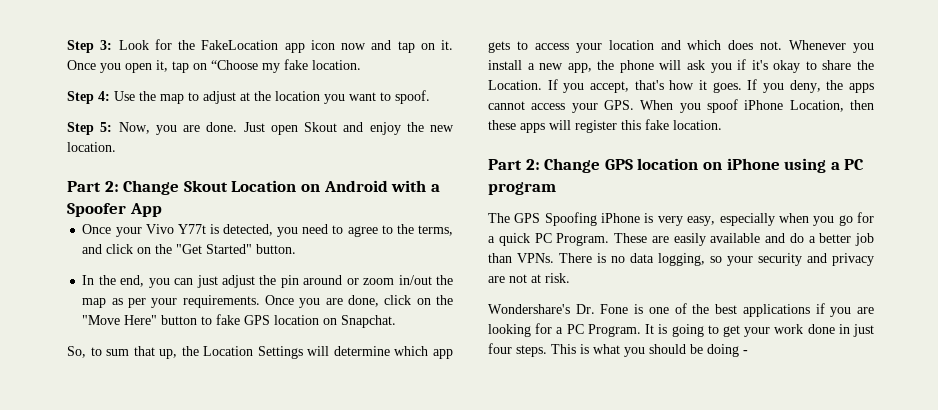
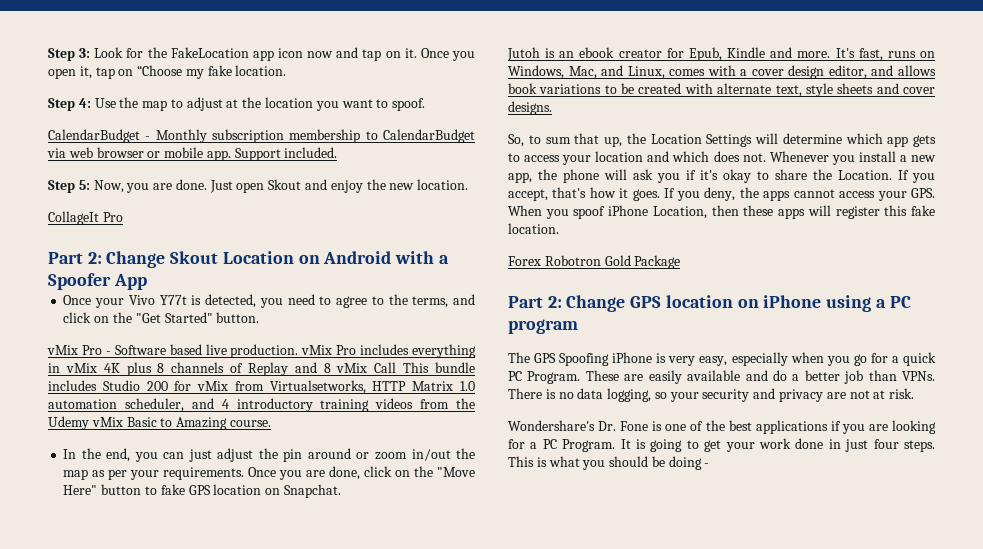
(430, 97) none -> [48,129,475,143] [47,147,338,161] // CalendarBudget - Monthly subscription membership to CalendarBudget via web browser or mobile app. Support included.
(116, 147) none -> [48,211,123,225] // CollageIt Pro
(297, 249) none -> [47,344,476,358] [48,362,476,376] [48,380,475,394] [48,398,475,412] [48,416,271,430] // vMix Pro - Software based live production. vMix Pro includes everything in vMix 4K plus 8 channels of Replay and 8 vMix Call This bundle includes Studio 200 for vMix from Virtualsetworks, HTTP Matrix 1.0 automation scheduler, and 4 introductory training videos from the Udemy vMix Basic to Amazing course.
(397, 321) none -> [507,47,935,61] [508,65,936,79] [508,83,935,97] [508,101,552,115] // Jutoh is an ebook creator for Epub, Kindle and more. It's fast, runs on Windows, Mac, and Linux, comes with a cover design editor, and allows book variations to be created with alternate text, style sheets and cover designs.
(722, 125) none -> [508,255,681,269] // Forex Robotron Gold Package

